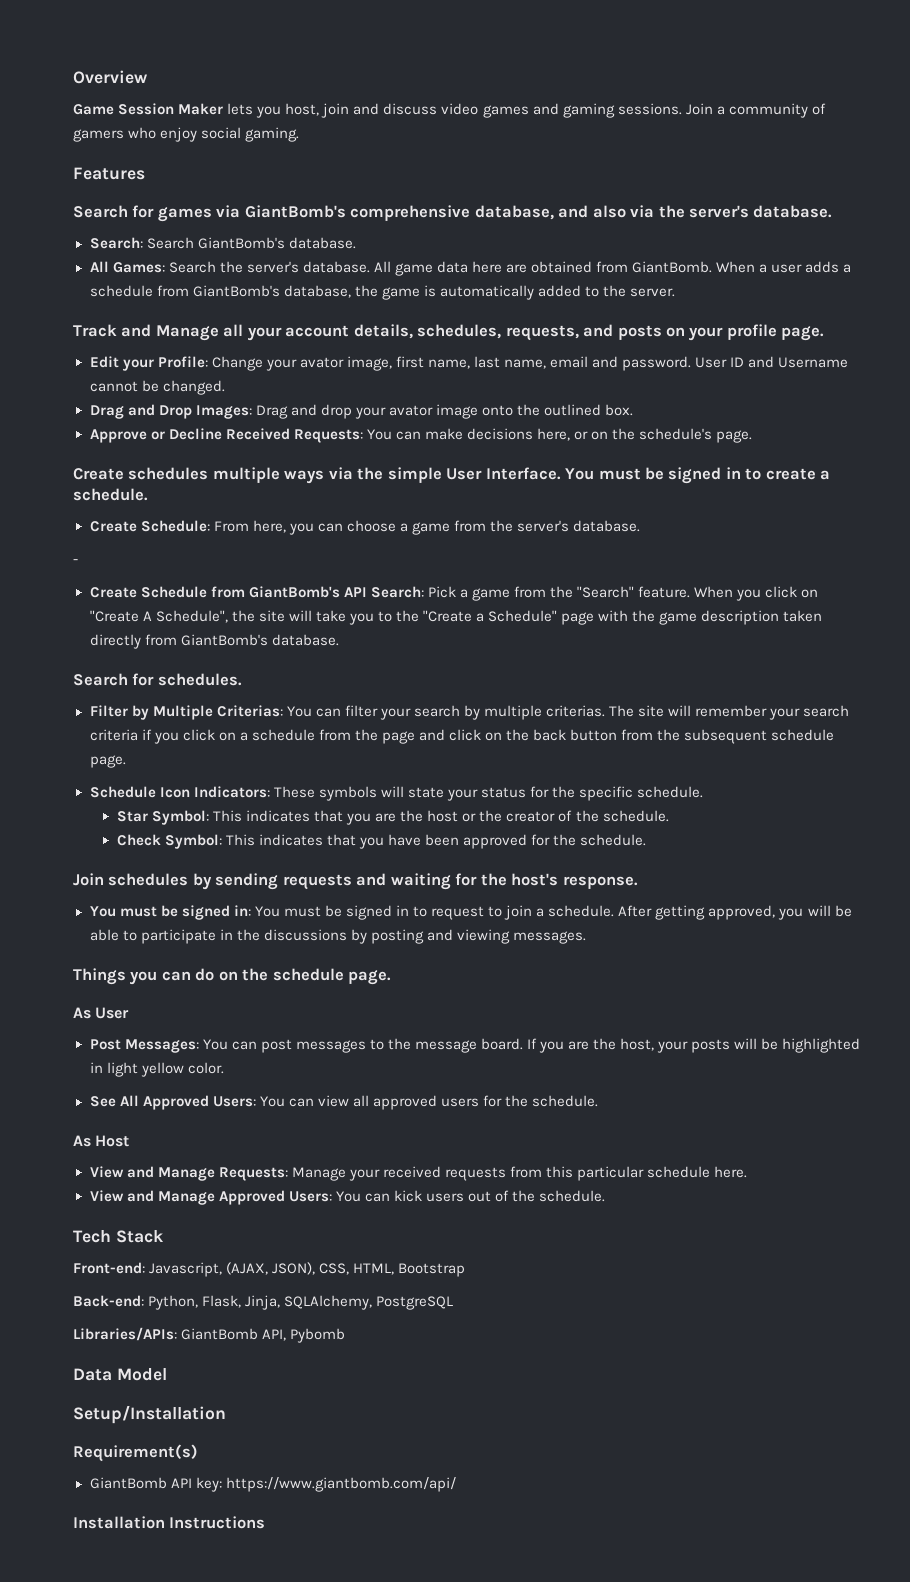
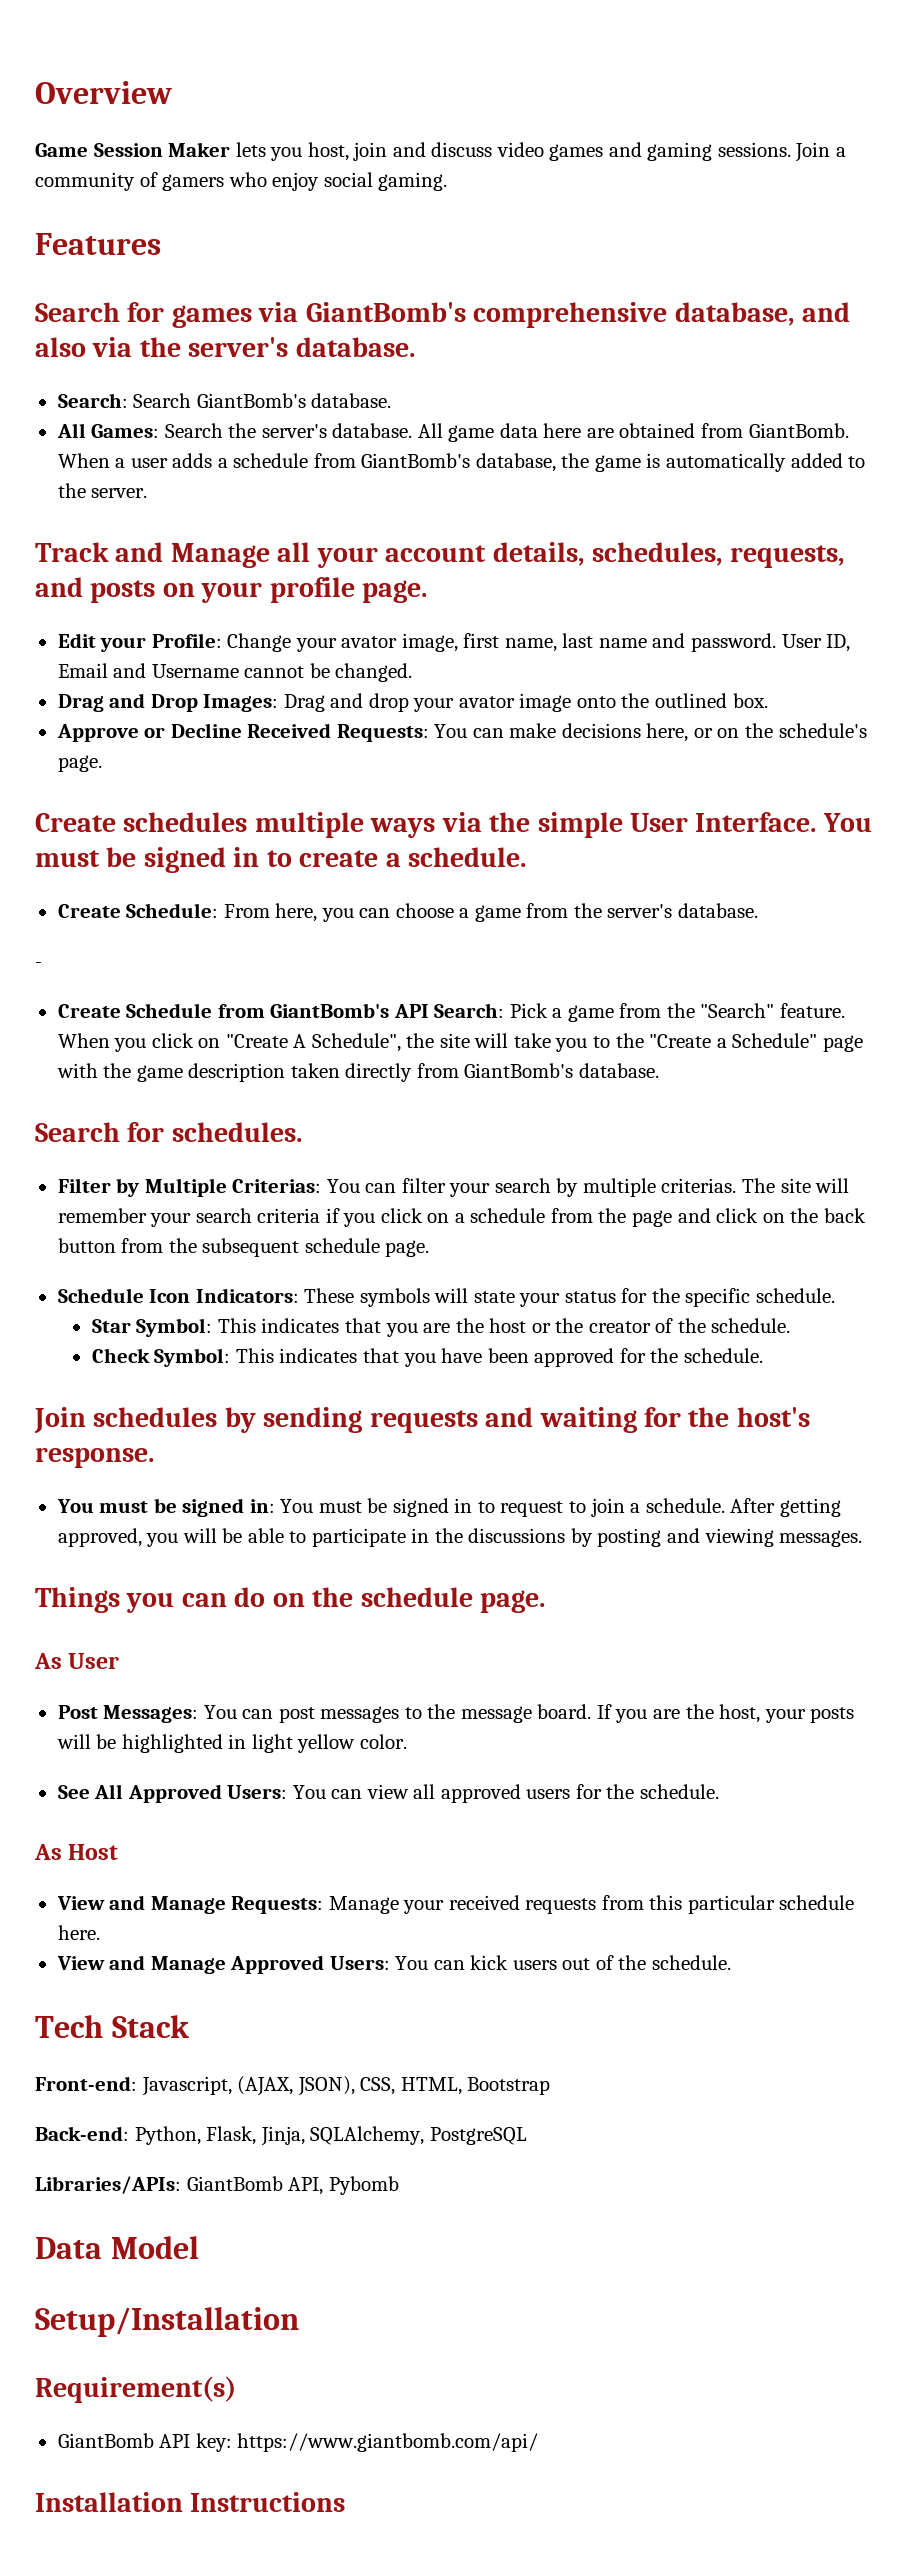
[504,356,589,369] name, email -> [598,638,647,648] name
[730,357,745,367] ID -> [826,634,851,652] [57,663,108,678] ID, Email

